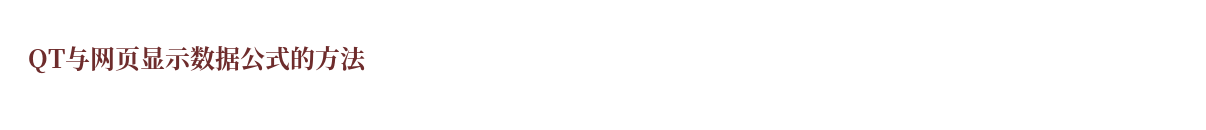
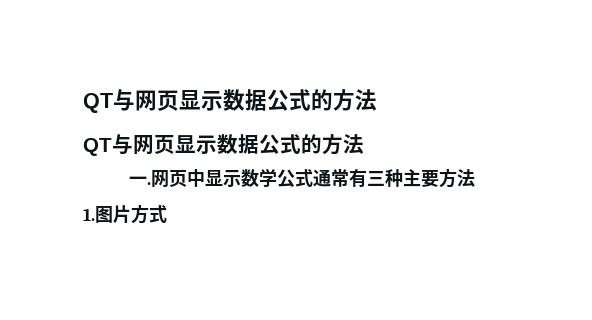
[28,46,367,74] QT与网页显示数据公式的方法 -> [83,89,377,113] [83,134,364,156] [128,168,475,188] [83,204,167,224] QT与网页显示数据公式的方法 // QT与网页显示数据公式的方法 // 一.网页中显示数学公式通常有三种主要方法 // 1.图片方式

